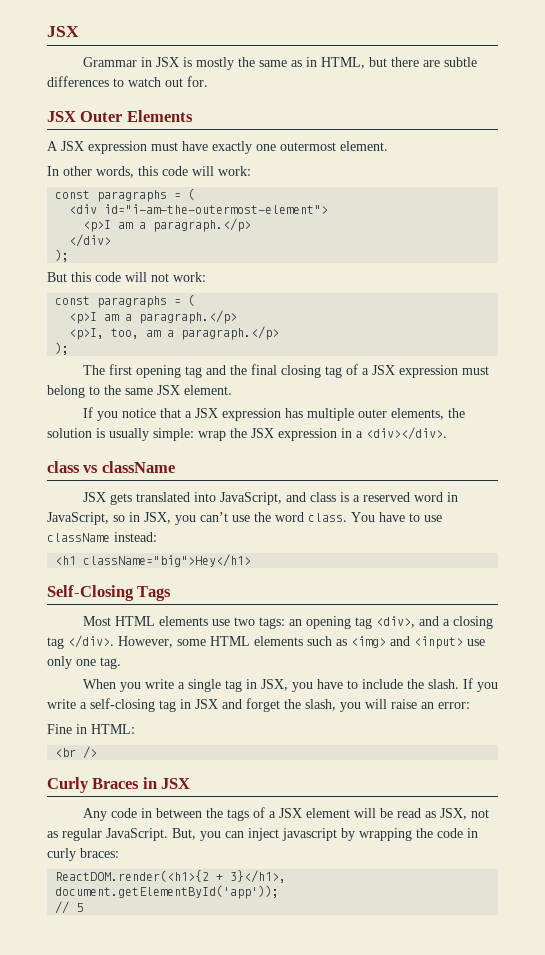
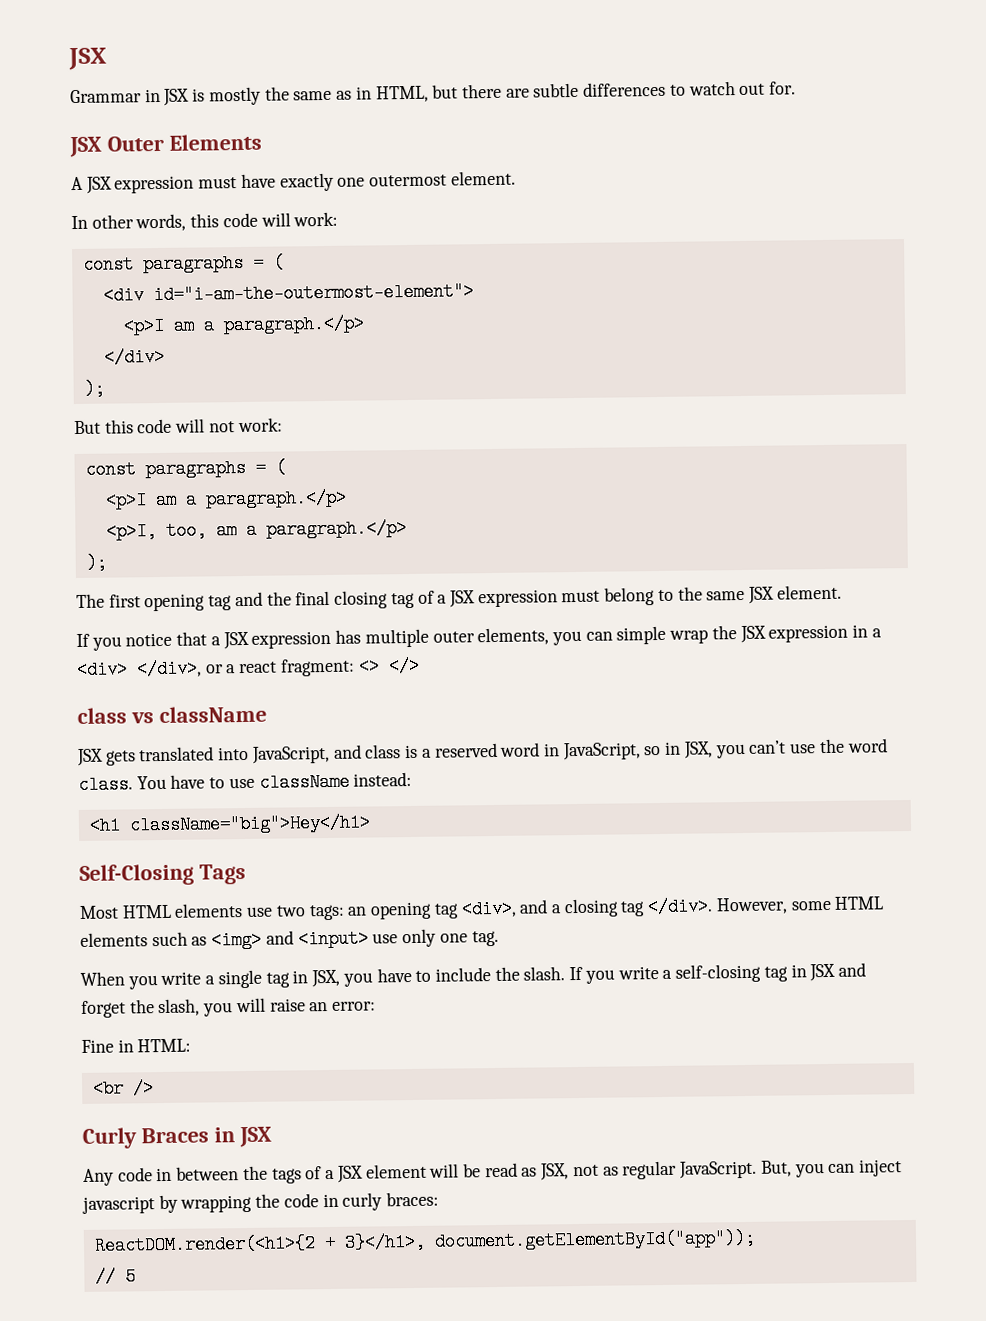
[447,408,465,418] [47,428,194,441] the solution is usually simple: -> [551,625,667,646] you can simple
[366,427,447,440] <div></div>. -> [76,656,420,680] <div> </div>, or a react fragment: <> </>
[55,885,280,899] document.getElementById('app')); -> [433,1228,756,1251] document.getElementById("app"));

